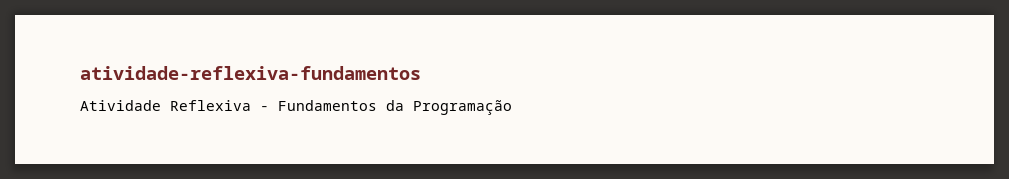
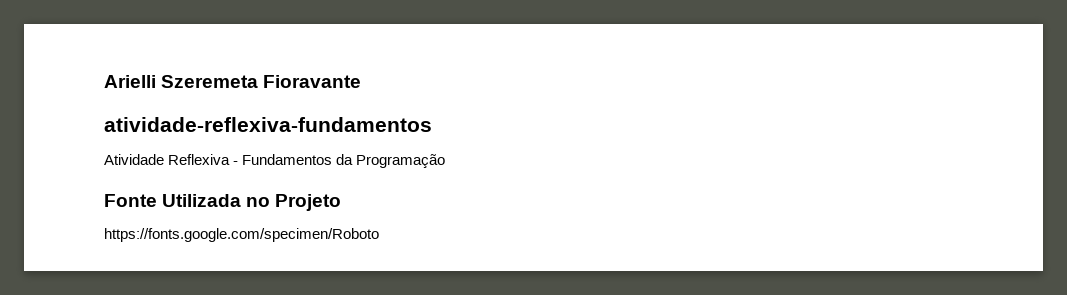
(80, 73) none -> [104,75,362,88] Arielli Szeremeta Fioravante //
(512, 107) none -> [104,194,342,211] [104,228,379,242] // Fonte Utilizada no Projeto // https://fonts.google.com/specimen/Roboto

